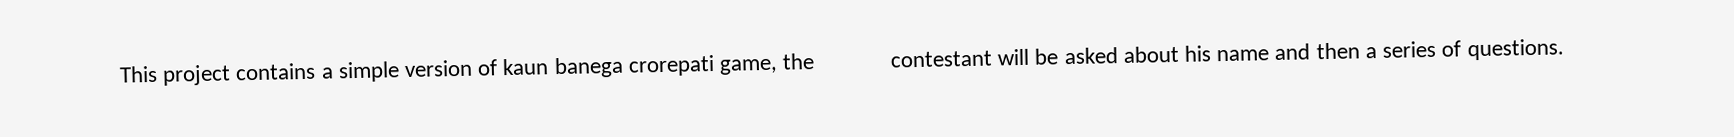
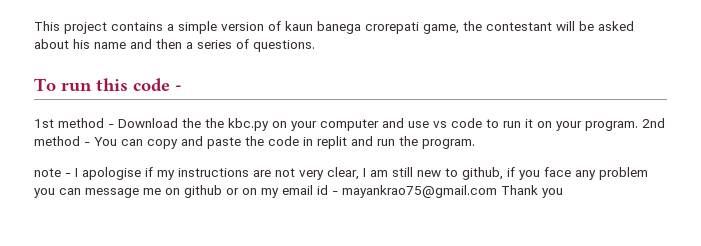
(1564, 49) none -> [34,78,182,92] [34,118,665,131] [34,136,475,149] [34,167,648,180] [34,185,563,198] // To run this code - // 1st method - Download the the kbc.py on your computer and use vs code to run it on your program. 2nd method - You can copy and paste the code in replit and run the program. // note - I apologise if my instructions are not very clear, I am still new to github, if you face any problem you can message me on github or on my email id - mayankrao75@gmail.com Thank you

